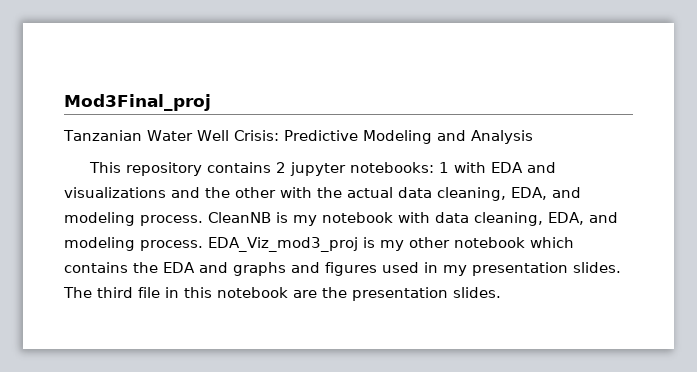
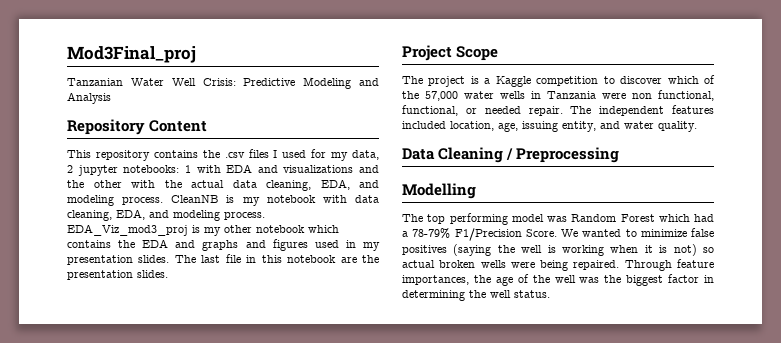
(533, 137) none -> [67,119,208,135] // Repository Content
(272, 167) none -> [202,149,379,161] the .csv files I used for my data,
[97,287,133,298] third -> [201,255,221,263] last
(501, 292) none -> [402,45,499,61] [402,75,715,87] [402,90,714,101] [402,105,714,116] [402,121,697,132] [402,147,620,163] [402,183,476,199] [402,213,714,225] [402,228,714,241] [402,244,714,256] [402,259,714,271] [402,274,714,286] [402,290,550,301] // Project Scope // The project is a Kaggle competition to discover which of the 57,000 water wells in Tanzania were non functional, functional, or needed repair. The independent features included location, age, issuing entity, and water quality. // Data Cleaning / Preprocessing // Modelling // The top performing model was Random Forest which had a 78-79% F1/Precision Score. We wanted to minimize false positives (saying the well is working when it is not) so actual broken wells were being repaired. Through feature importances, the age of the well was the biggest factor in determining the well status.

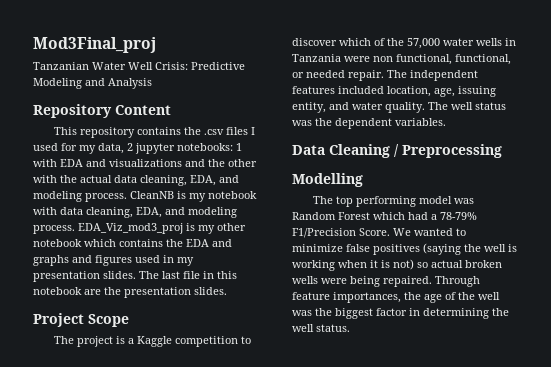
(697, 126) none -> [428,102,506,110] [292,118,446,129] The well status was the dependent variables.

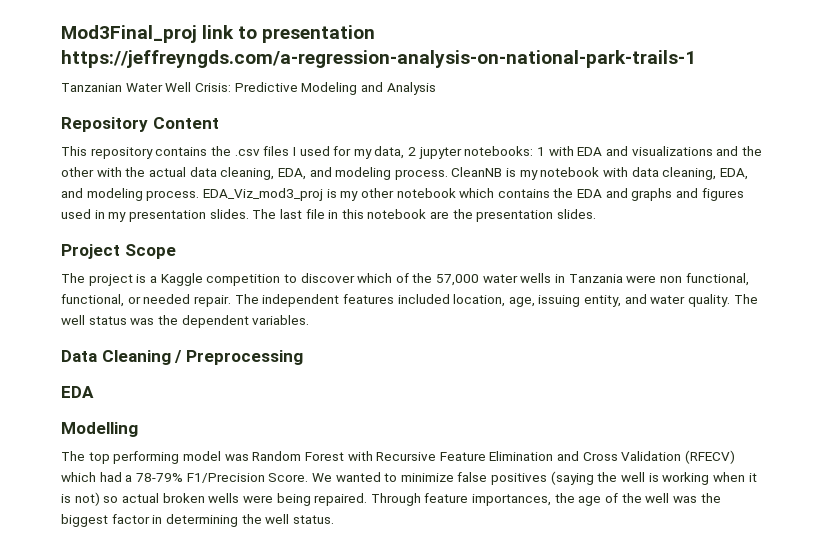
(156, 45) none -> [202,25,376,43] [61,50,696,68] link to presentation https://jeffreyngds.com/a-regression-analysis-on-national-park-trails-1
(502, 151) none -> [61,386,94,398] // EDA
(370, 216) none -> [347,450,736,464] with Recursive Feature Elimination and Cross Validation (RFECV)

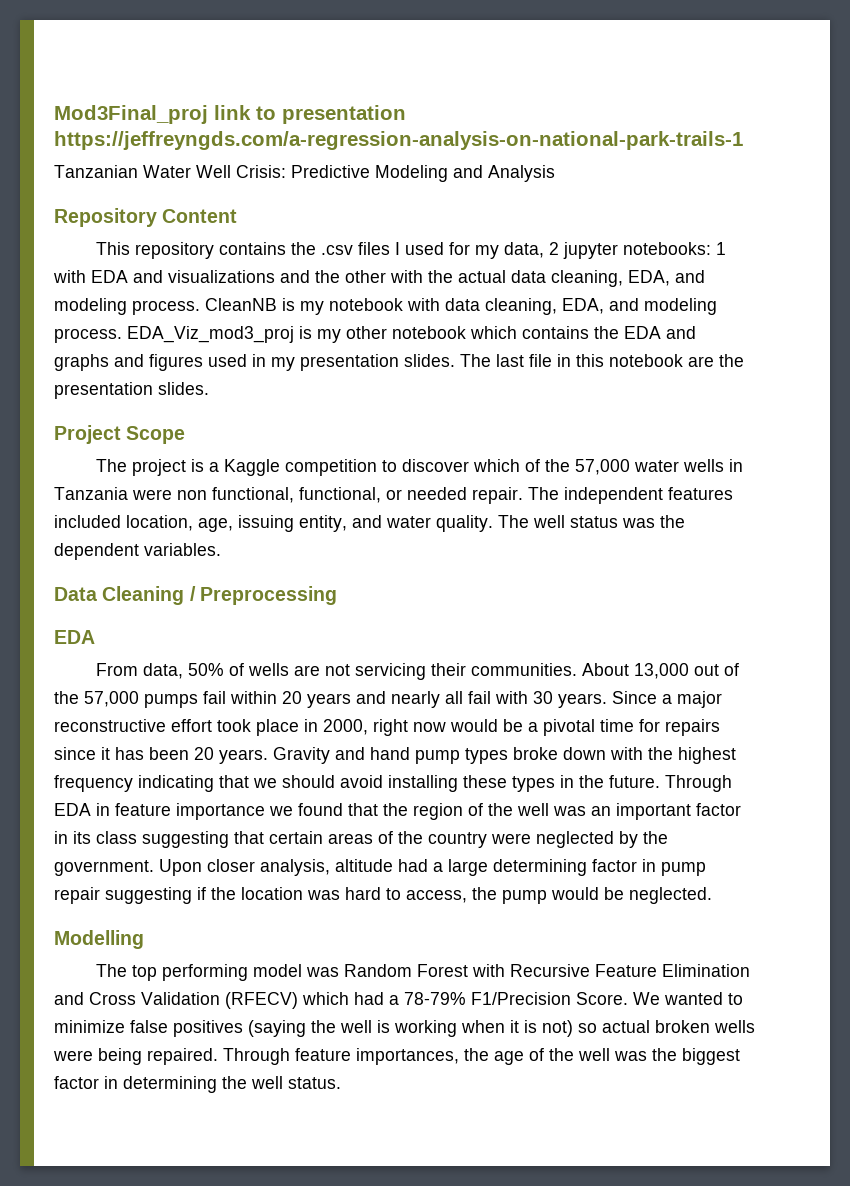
(94, 392) none -> [95,663,739,680] [54,691,722,708] [54,719,720,736] [54,747,736,764] [54,775,732,792] [54,803,741,820] [54,831,668,848] [54,859,706,876] [54,887,712,904] // From data, 50% of wells are not servicing their communities. About 13,000 out of the 57,000 pumps fail within 20 years and nearly all fail with 30 years. Since a major reconstructive effort took place in 2000, right now would be a pivotal time for repairs since it has been 20 years. Gravity and hand pump types broke down with the highest frequency indicating that we should avoid installing these types in the future. Through EDA in feature importance we found that the region of the well was an important factor in its class suggesting that certain areas of the country were neglected by the government. Upon closer analysis, altitude had a large determining factor in pump repair suggesting if the location was hard to access, the pump would be neglected.

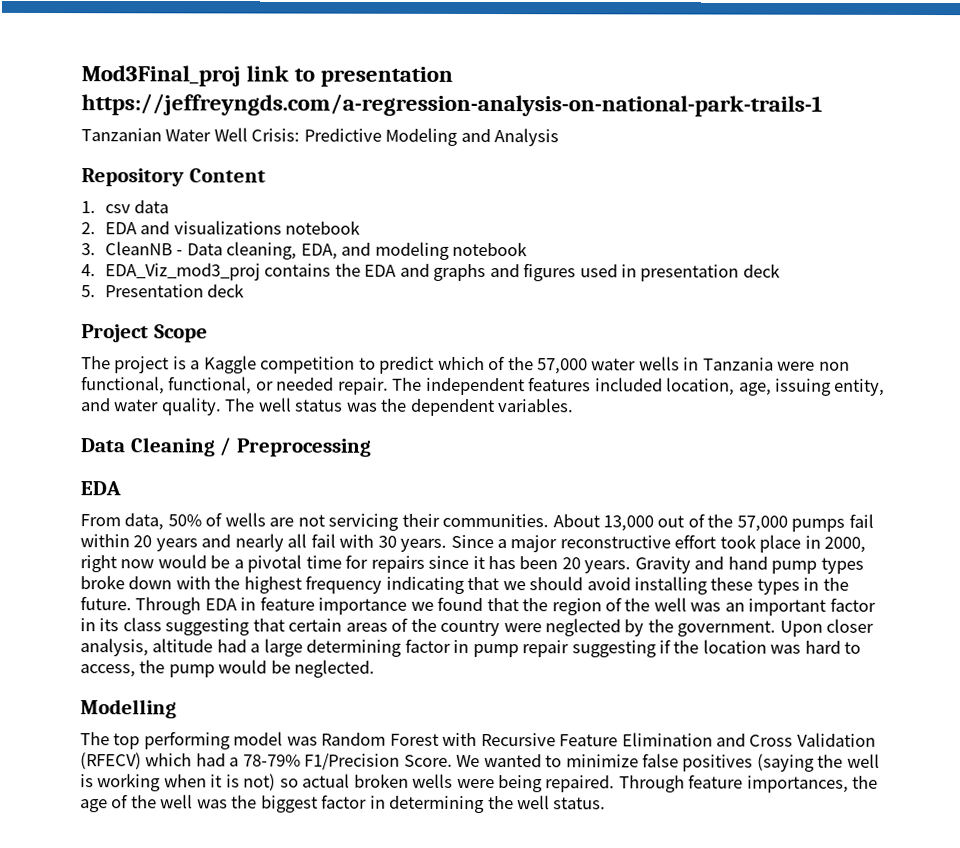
[95,242,726,259] [53,270,705,287] [54,298,717,315] [54,326,517,343] This repository contains the .csv files I used for my data, 2 jupyter notebooks: 1 with EDA and visualizations and the other with the actual data cleaning, EDA, and modeling process. CleanNB is my notebook with data cleaning, EDA, and modeling process. EDA_Viz_mod3_proj is my other notebook which -> [81,200,170,214] [81,220,361,235] [81,241,528,260] [81,263,261,281] 1. csv data // 2. EDA and visualizations notebook // 3. CleanNB - Data cleaning, EDA, and modeling notebook // 4. EDA_Viz_mod3_proj
[271,354,744,371] [54,382,209,399] my presentation slides. The last file in this notebook are the presentation slides. -> [640,263,780,282] [81,283,245,298] presentation deck // 5. Presentation deck
[401,459,469,472] discover -> [379,356,435,374] predict

